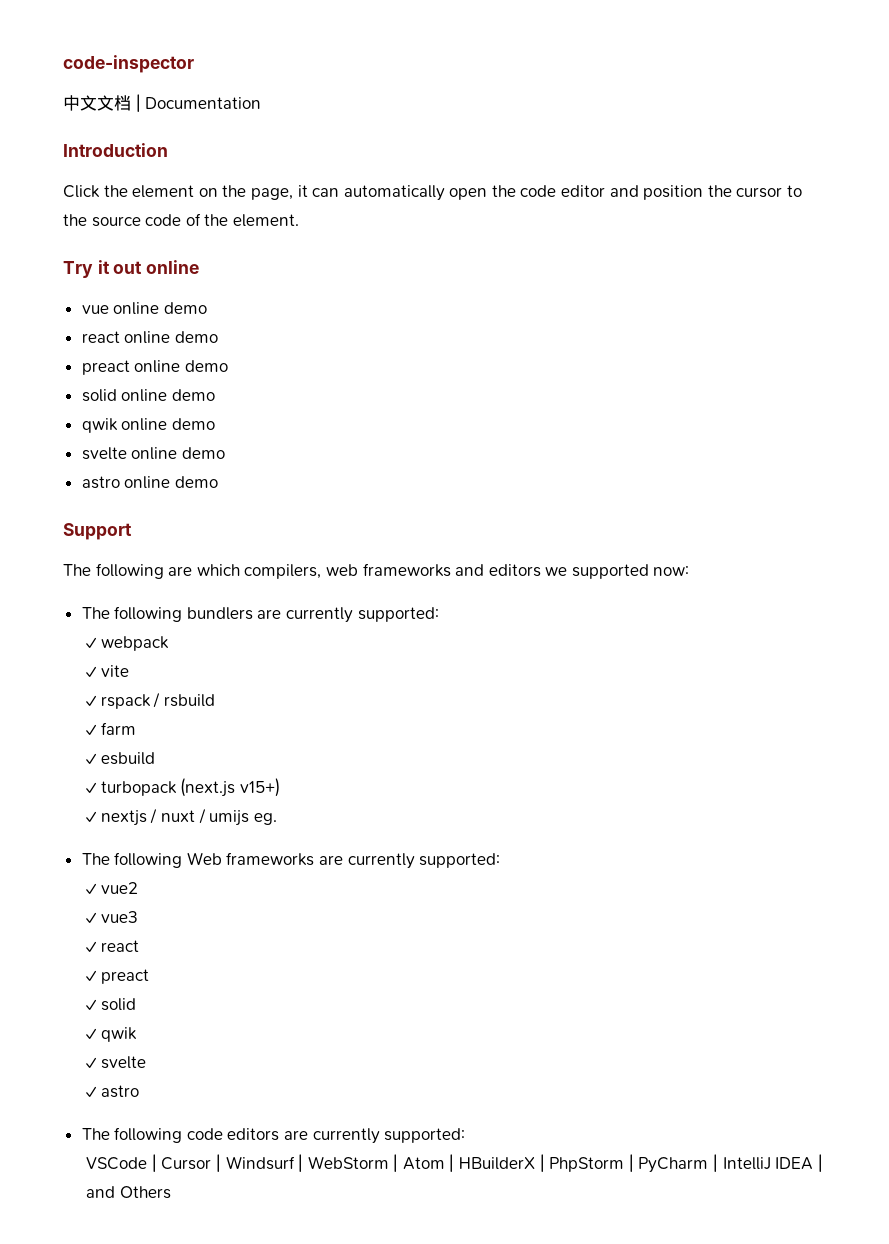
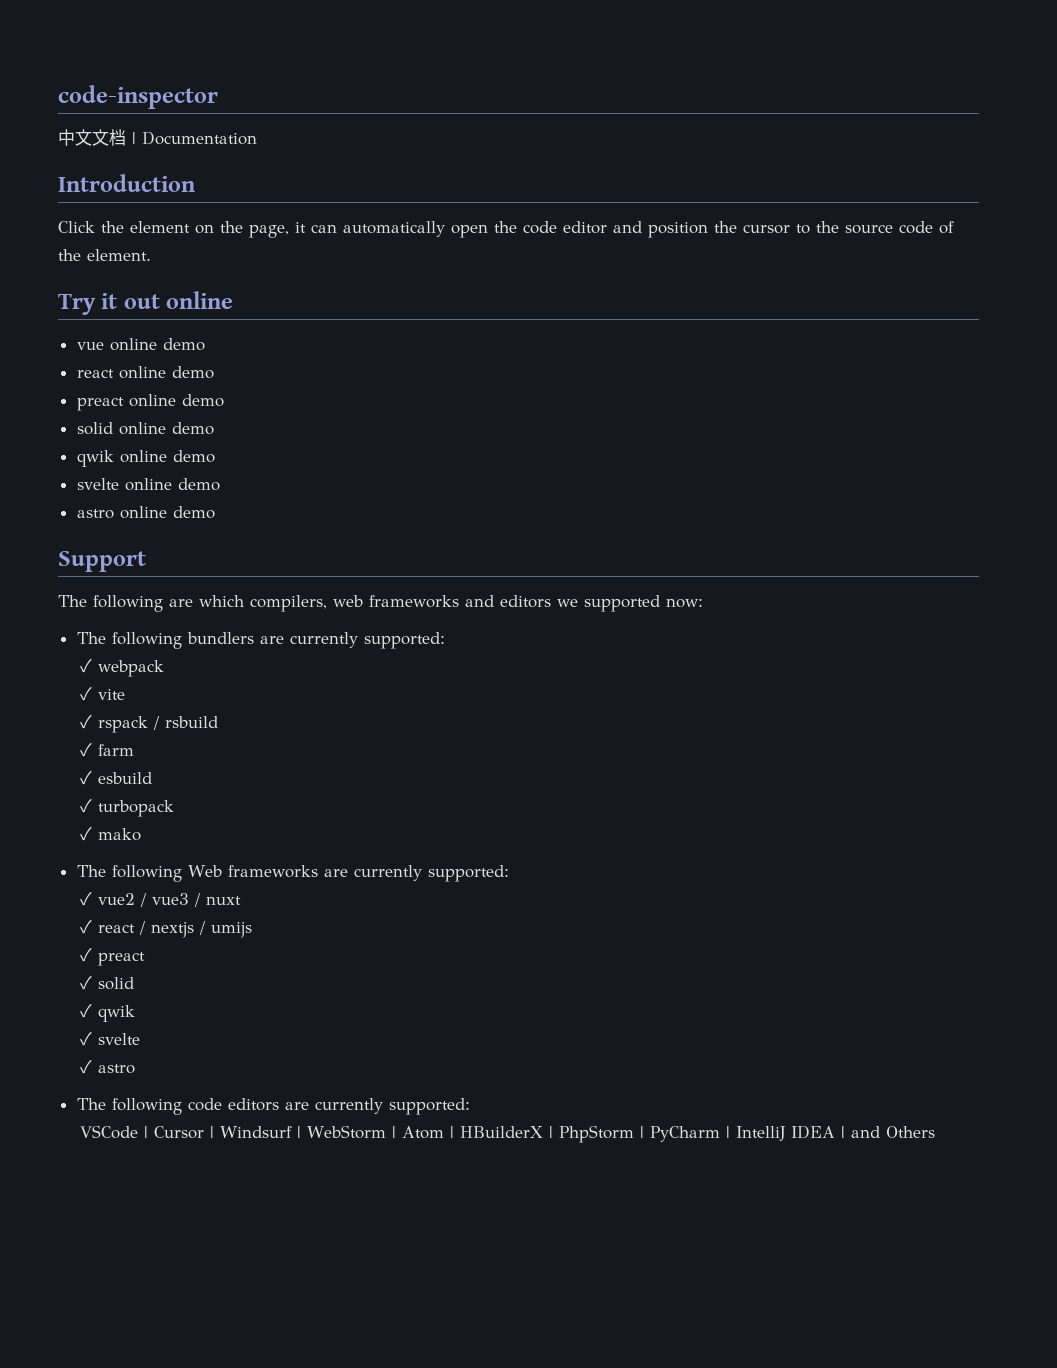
[180,778,280,797] [86,808,277,826] (next.js v15+) // ✓ nextjs / nuxt / umijs eg. -> [80,826,142,841] // ✓ mako
[86,912,98,924] // ✓ -> [140,893,148,907] /
(138, 917) none -> [194,893,242,907] / nuxt
(139, 946) none -> [139,921,253,938] / nextjs / umijs

